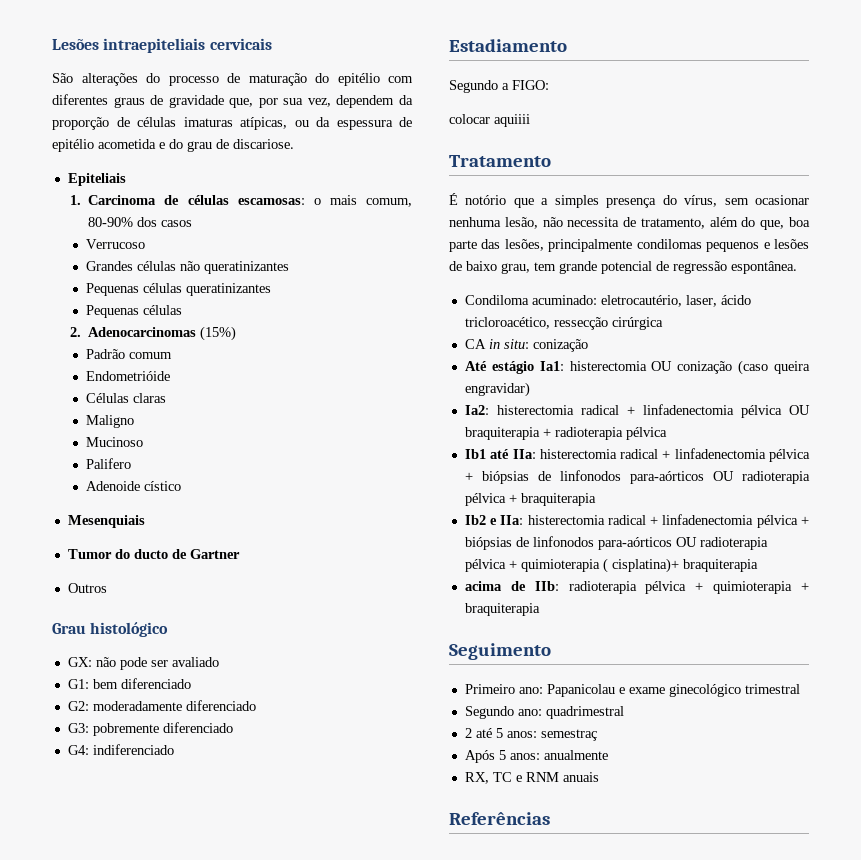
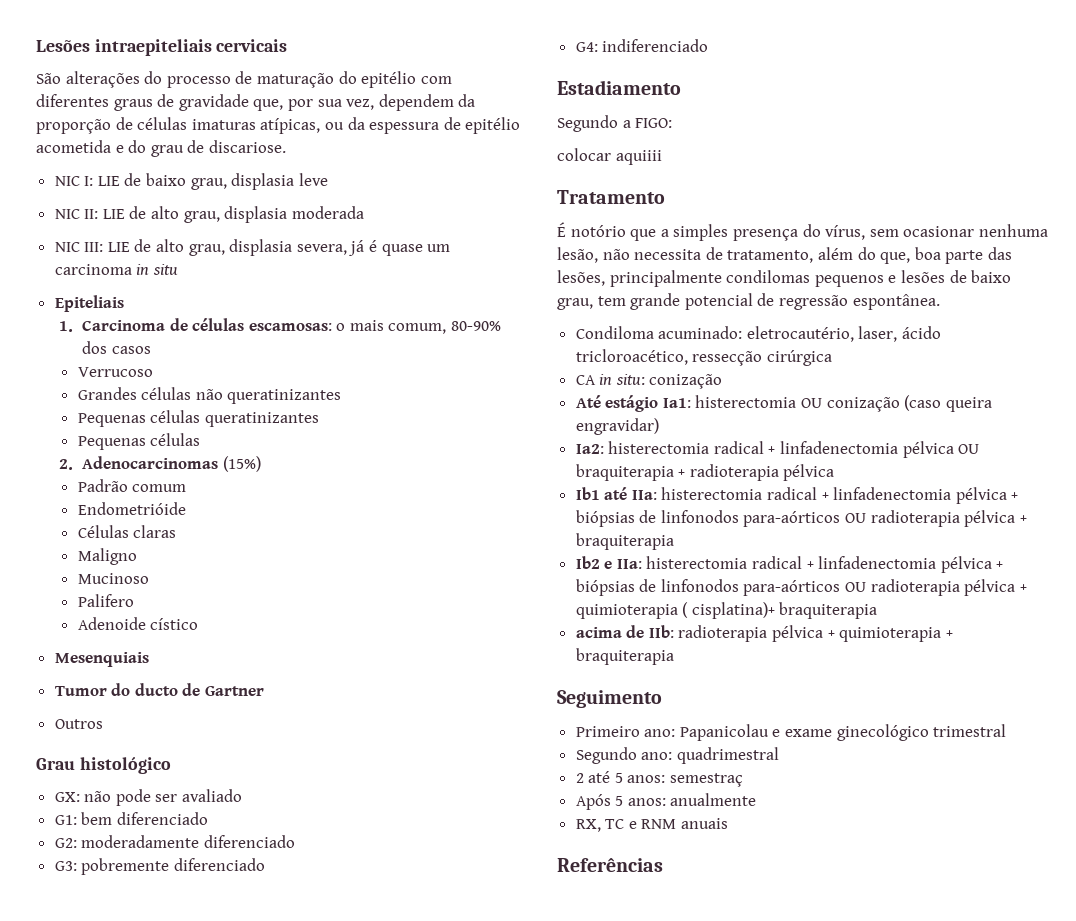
(294, 144) none -> [54,173,328,190] [54,206,364,223] [54,239,451,256] [54,264,178,275] // NIC I: LIE de baixo grau, displasia leve // NIC II: LIE de alto grau, displasia moderada // NIC III: LIE de alto grau, displasia severa, já é quase um carcinoma in situ

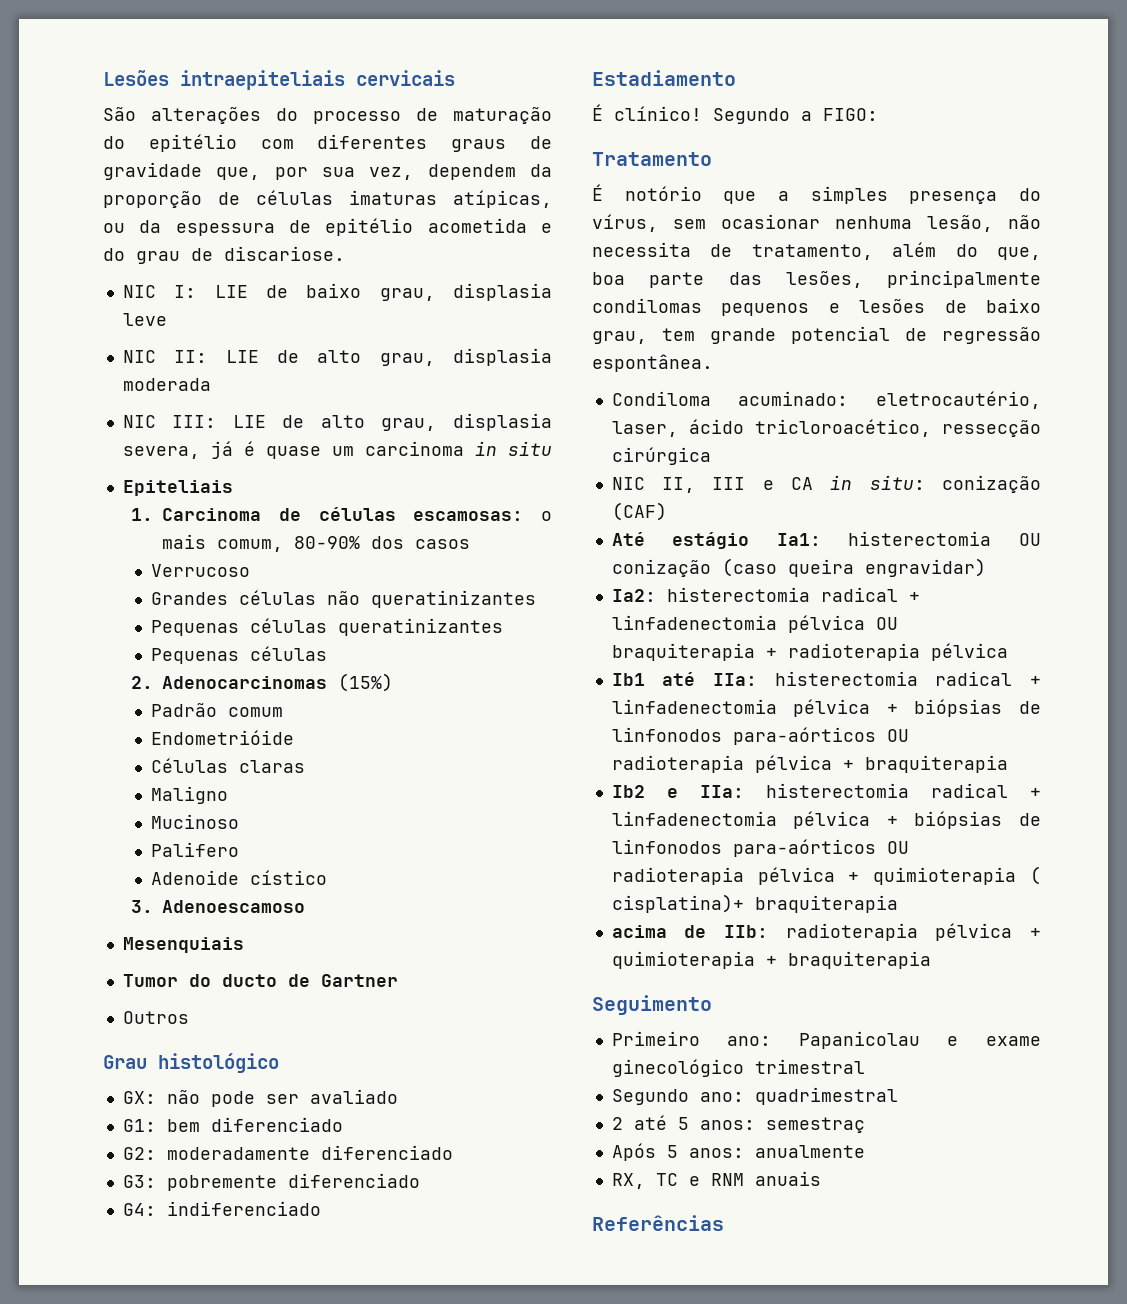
(199, 624) none -> [131,900,306,913] // 3. Adenoescamoso
(681, 87) none -> [592,104,702,121] É clínico!
[557,148,662,165] // colocar aquiiii -> (878, 114) none
(832, 358) none -> [611,477,774,493] NIC II, III e
(723, 381) none -> [611,502,667,521] (CAF)

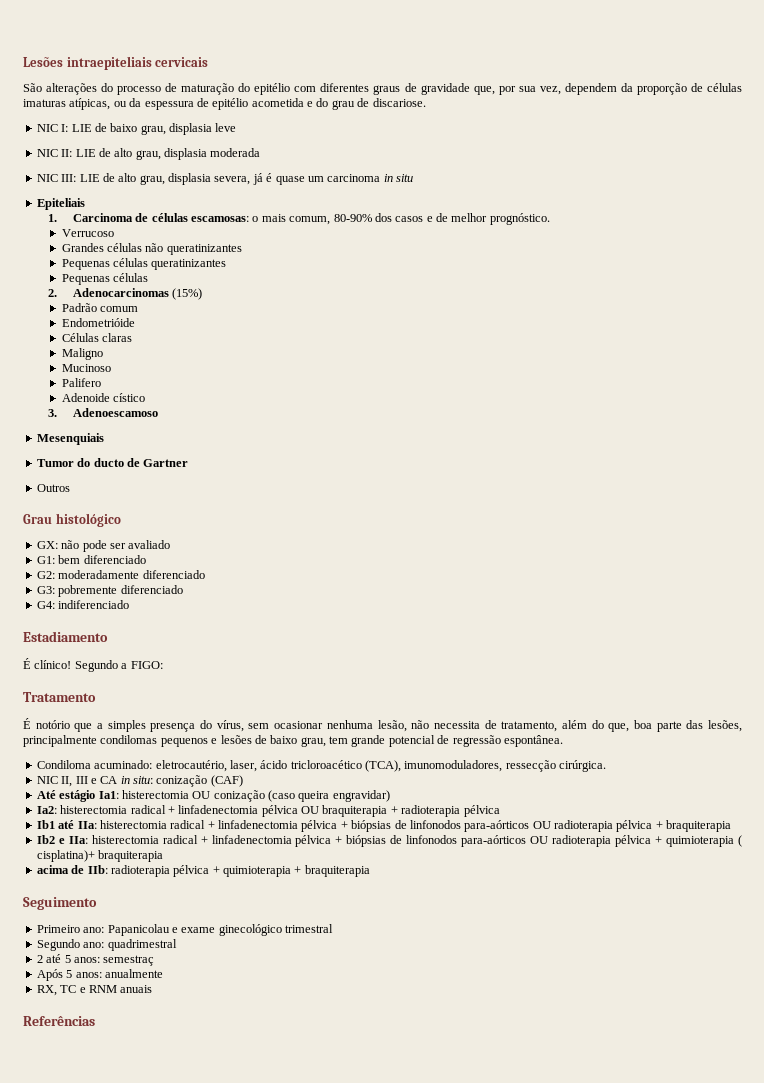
(471, 544) none -> [426,213,550,225] e de melhor prognóstico.
[754,419,1041,437] [611,447,711,465] tricloroacético, ressecção cirúrgica -> [290,760,607,772] tricloroacético (TCA), imunomoduladores, ressecção cirúrgica.

